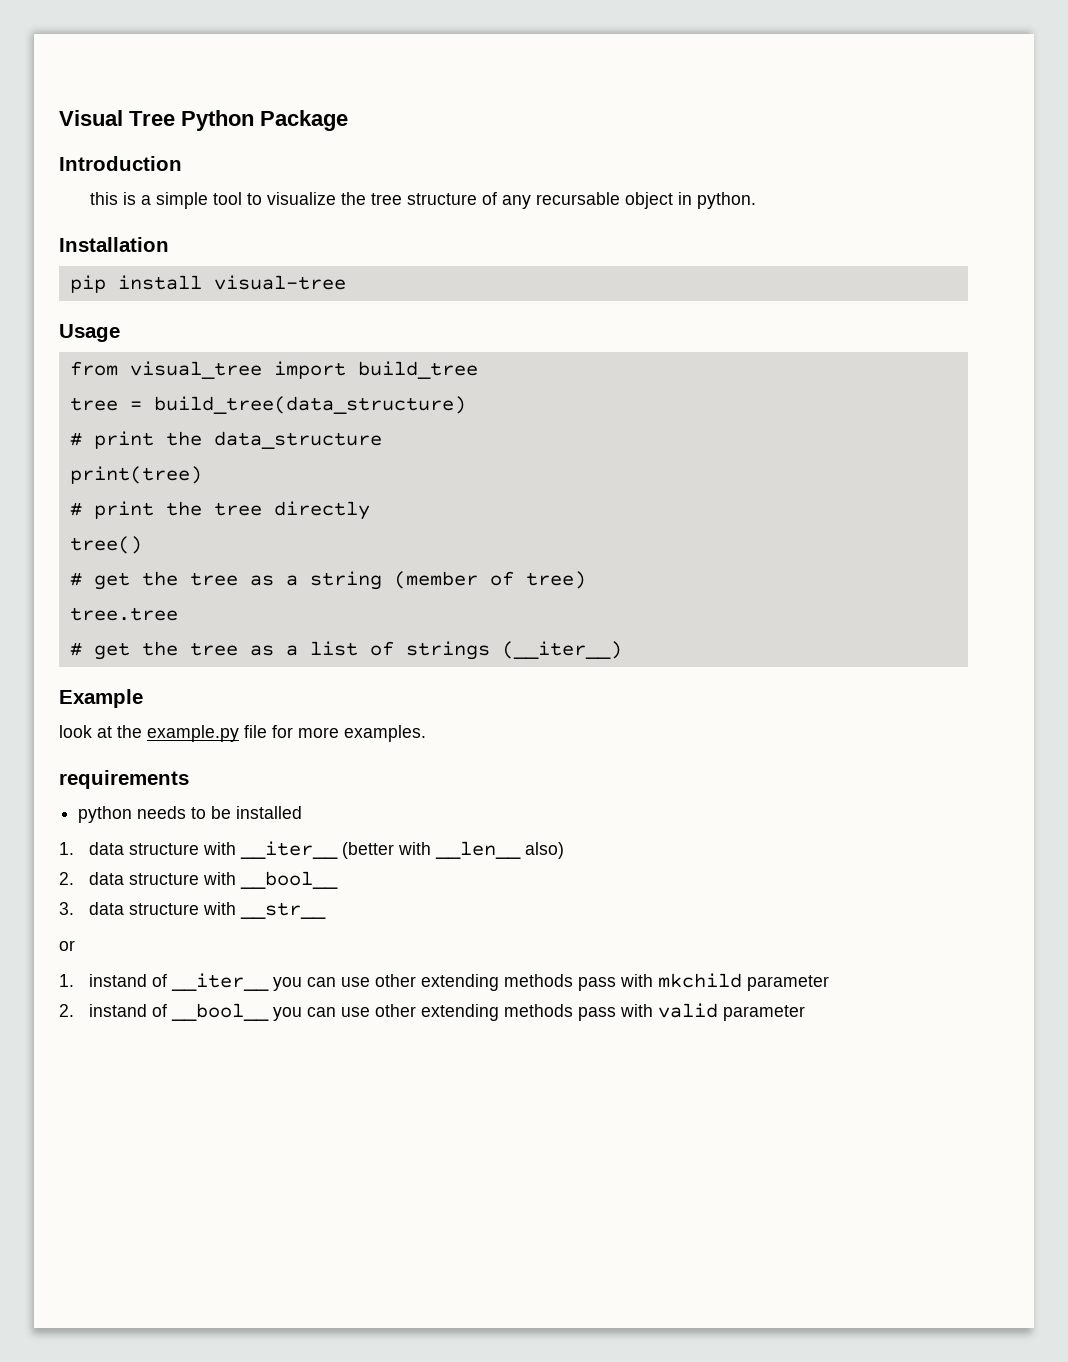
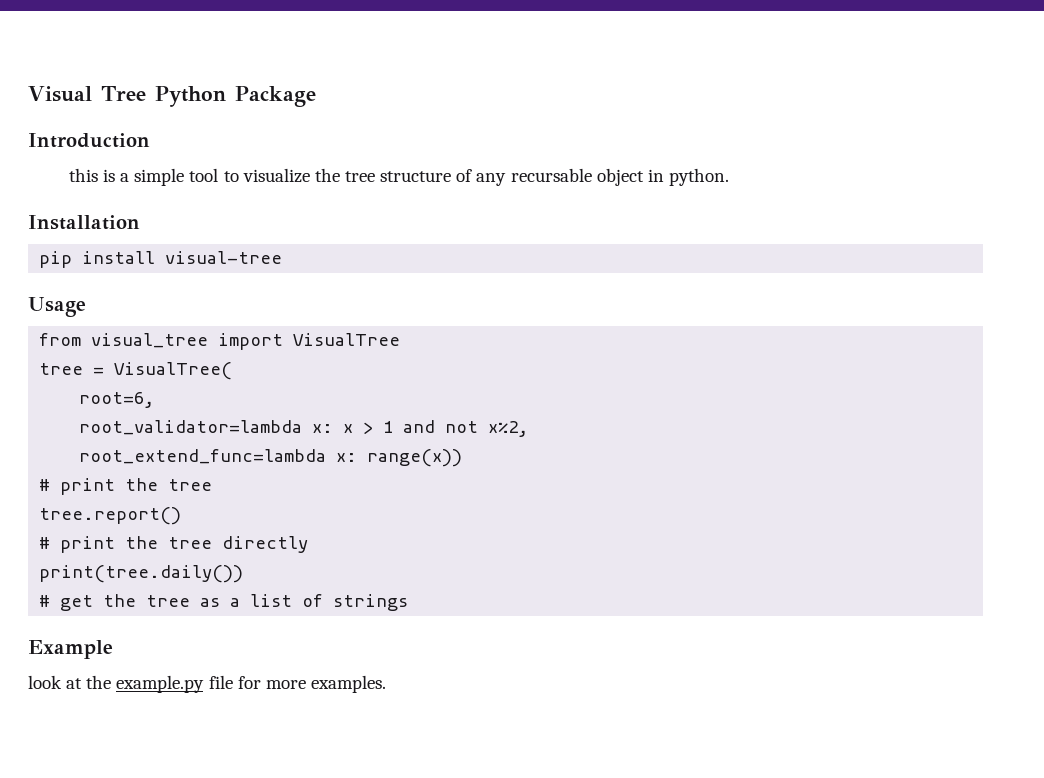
[357,361,478,379] build_tree -> [293,333,401,346] VisualTree
[153,396,466,414] [69,431,382,449] [69,466,202,484] build_tree(data_structure) // # print the data_structure // print(tree) -> [114,362,233,380] [79,392,155,408] [79,420,529,437] [79,449,463,467] [39,478,213,495] [39,507,182,525] VisualTree( // root=6, // root_validator=lambda x: x > 1 and not x%2, // root_extend_func=lambda x: range(x)) // # print the tree // tree.report()
[69,536,142,554] [69,571,586,590] [69,607,178,621] tree() // # get the tree as a string (member of tree) // tree.tree -> [39,565,244,583] print(tree.daily())
[501,641,622,659] (__iter__) -> (409, 602) none
[59,770,189,789] [78,806,303,823] [59,841,564,859] [59,871,338,889] [59,902,326,919] [59,940,75,951] [59,973,829,991] [59,1003,805,1021] // requirements // python needs to be installed // 1. data structure with __iter__ (better with __len__ also) // 2. data structure with __bool__ // 3. data structure with __str__ // or // 1. instand of __iter__ you can use other extending methods pass with mkchild parameter // 2. instand of __bool__ you can use other extending methods pass with valid parameter -> (386, 684) none

